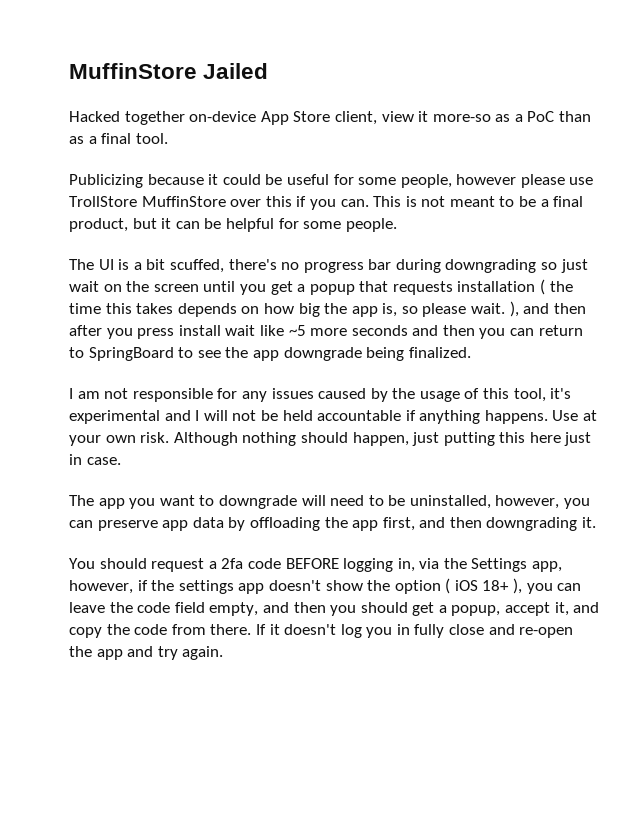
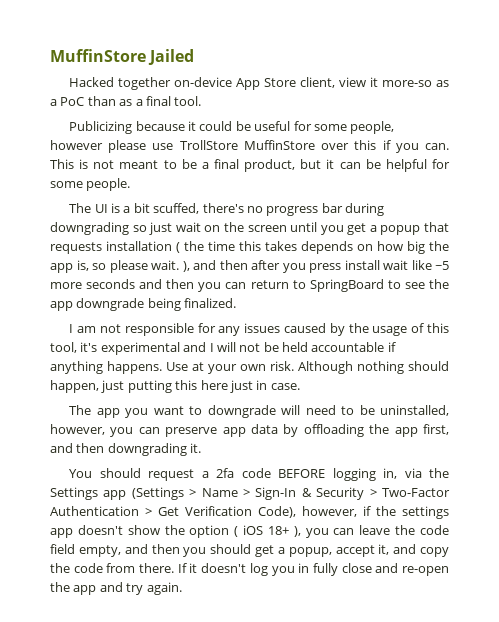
[532,561,563,572] app, -> [103,487,450,500] [50,506,296,518] app (Settings > Name > Sign-In & Security > Two-Factor Authentication > Get Verification Code),

